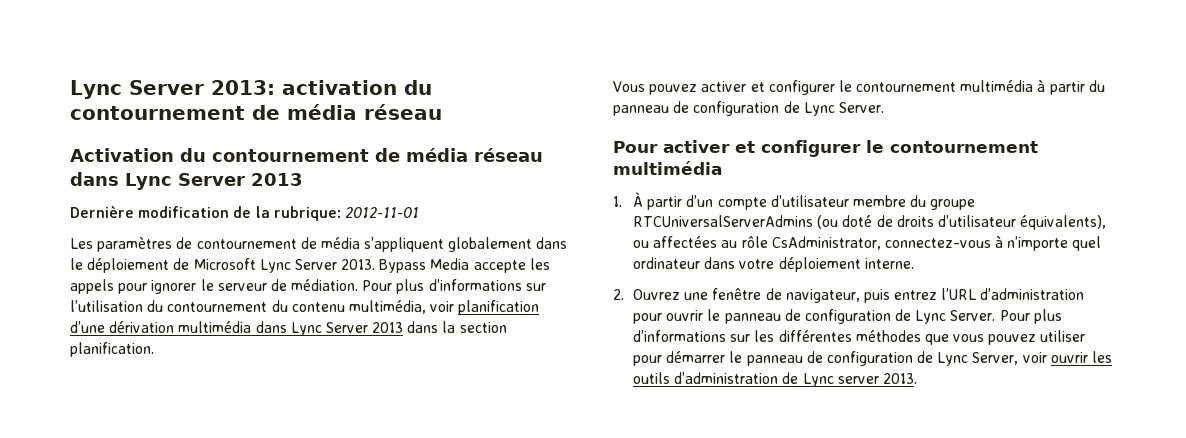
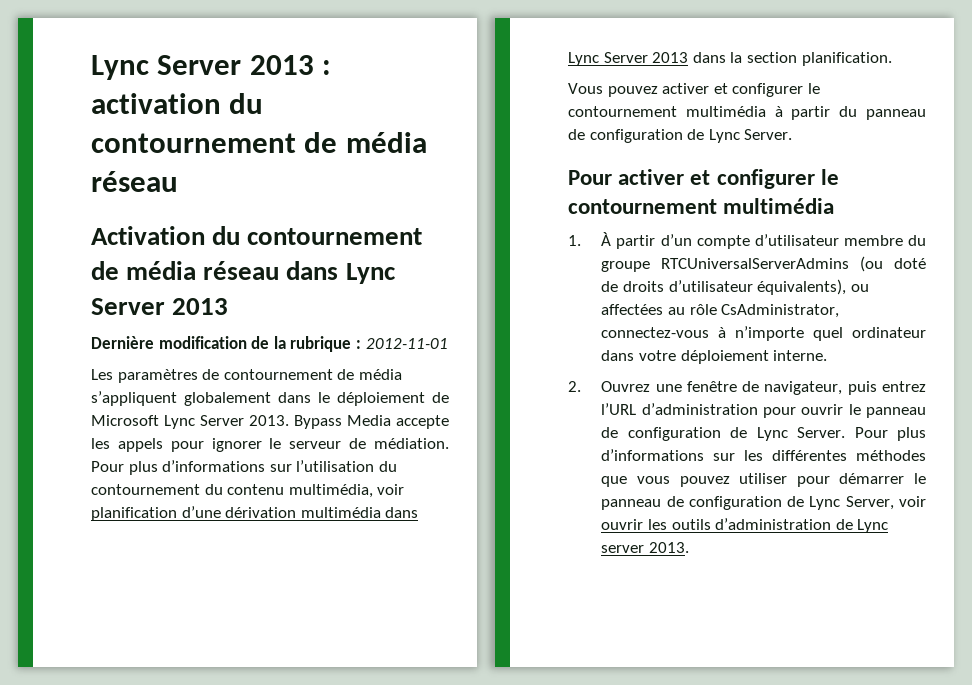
[70,80,275,99] Lync Server 2013: -> [91,55,332,80] Lync Server 2013 :
[273,206,341,221] rubrique: -> [290,336,361,352] rubrique :

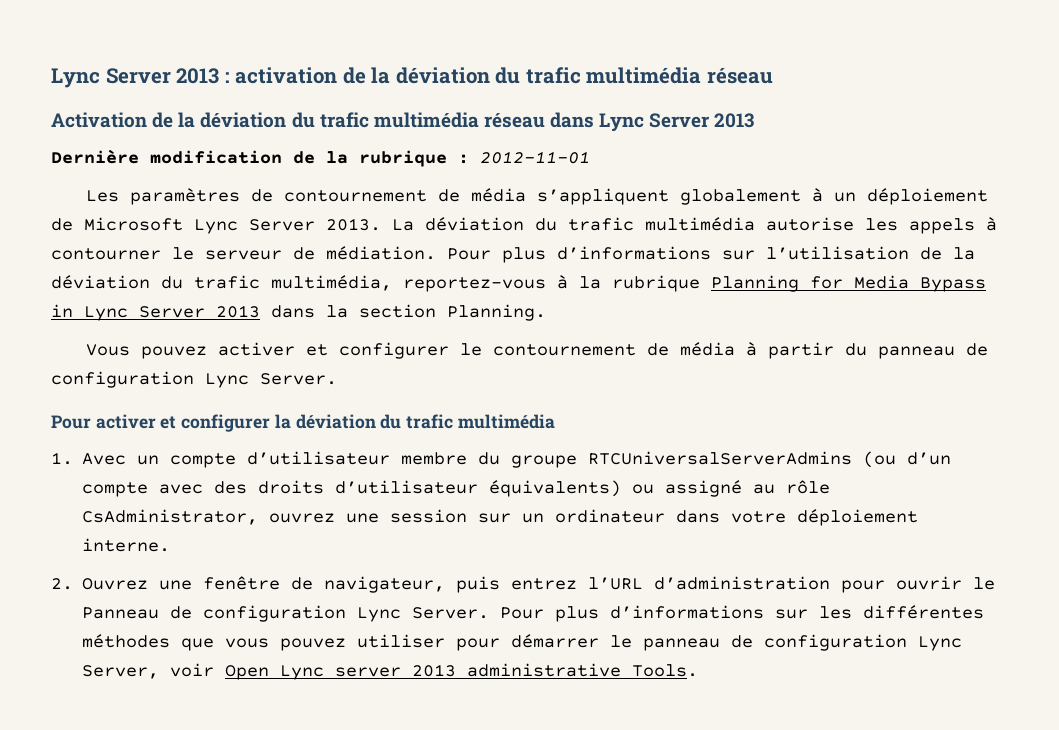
[229,93,264,114] [91,132,427,153] [91,171,178,192] [91,226,423,245] [91,261,197,280] du contournement de média réseau // Activation du contournement de média -> [342,67,773,84] [51,112,479,128] de la déviation du trafic multimédia réseau // Activation de la déviation du trafic multimédia
[278,392,330,403] dans le -> [811,188,856,202] à un
[294,415,449,429] [91,438,262,452] Bypass Media accepte les appels pour ignorer -> [392,217,997,234] [51,248,161,260] La déviation du trafic multimédia autorise les appels à contourner
[378,461,397,472] [91,484,405,498] [91,506,419,521] du contournement du contenu multimédia, voir planification d’une dérivation multimédia dans -> [920,247,975,260] [51,275,986,292] [51,304,73,318] de la déviation du trafic multimédia, reportez-vous à la rubrique Planning for Media Bypass in
[801,52,892,66] planification. -> [447,304,546,321] Planning.
[685,106,766,117] multimédia -> [646,342,735,356] de média
[687,129,705,140] de -> (194, 379) none
[820,169,839,185] [568,199,717,214] le contournement -> [274,414,454,429] la déviation du trafic
[601,232,692,249] À partir d’un -> [82,453,160,465] Avec un
[894,258,926,269] [601,279,869,295] [601,304,840,318] [601,326,844,341] doté de droits d’utilisateur équivalents), ou affectées au rôle CsAdministrator, connectez-vous à n’importe quel -> [907,452,952,465] [82,480,831,497] [82,509,545,525] d’un compte avec des droits d’utilisateur équivalents) ou assigné au rôle CsAdministrator, ouvrez une session sur un
[866,407,926,418] [601,427,748,441] panneau de configuration de -> [82,605,347,622] Panneau de configuration
[787,496,805,507] de -> (908, 642) none
[601,518,889,533] [601,542,689,553] ouvrir les outils d’administration de Lync server 2013. -> [225,663,699,680] Open Lync server 2013 administrative Tools.

